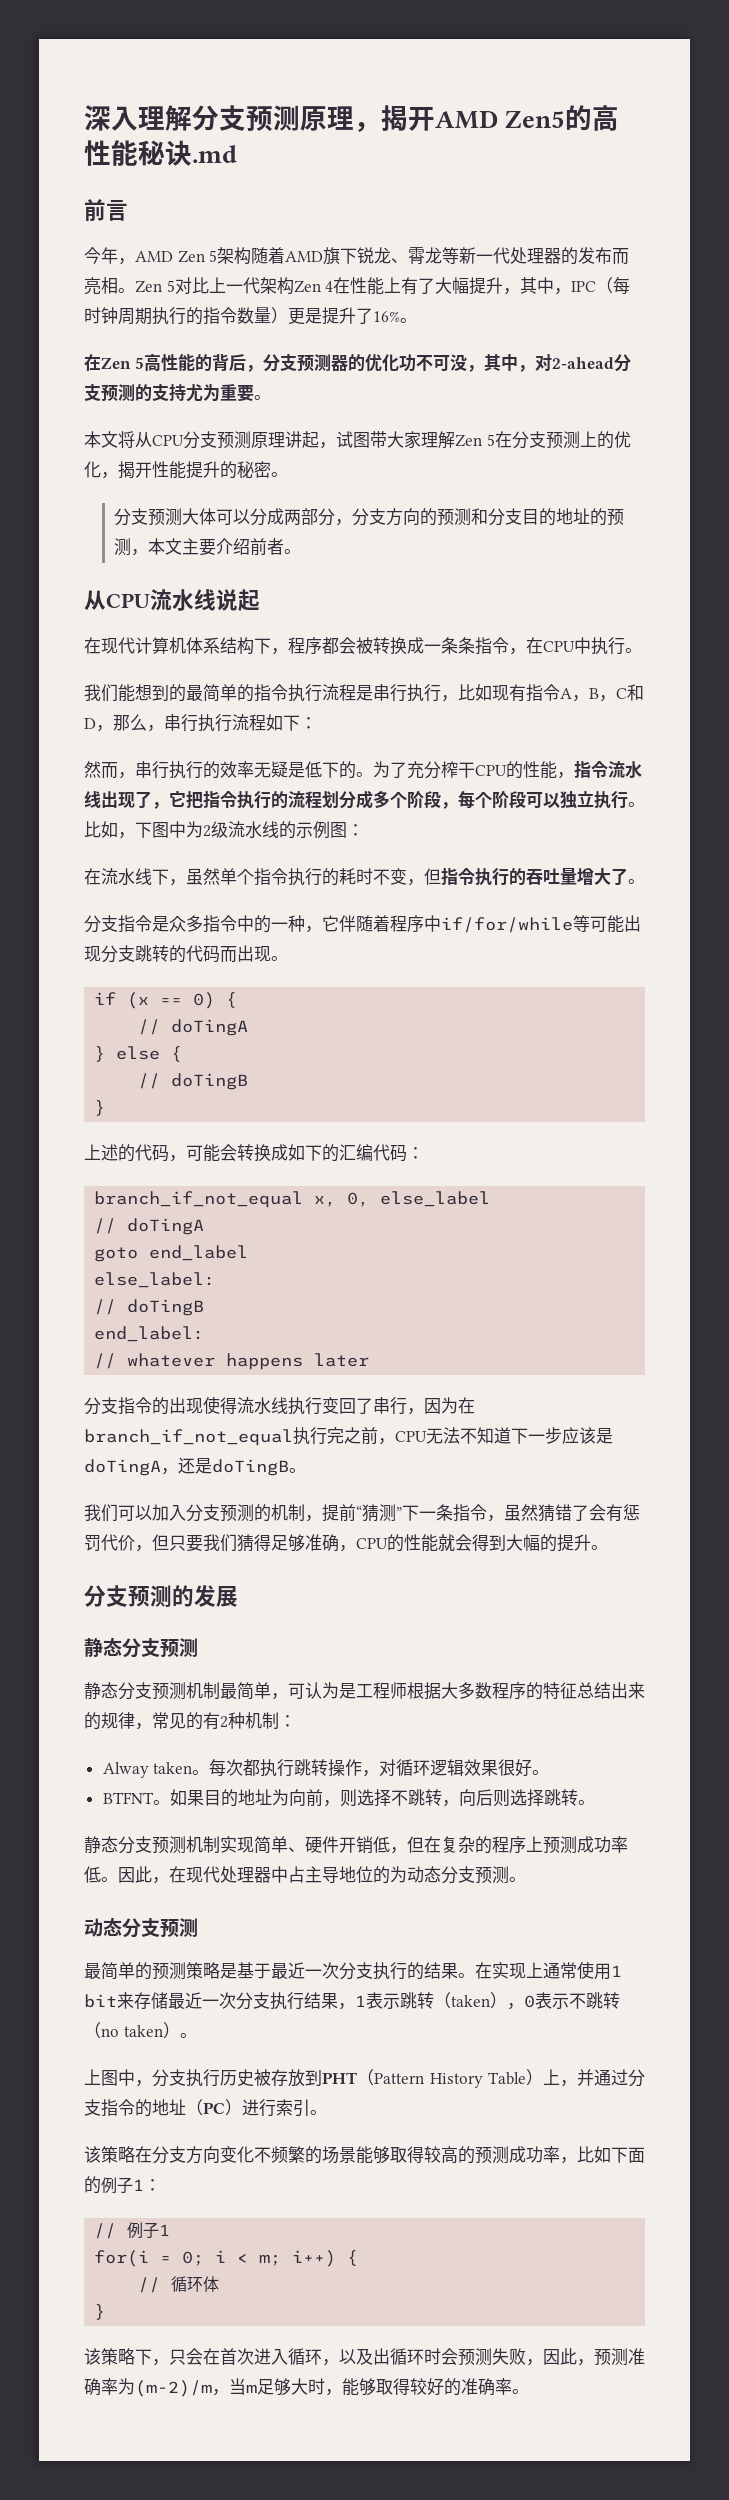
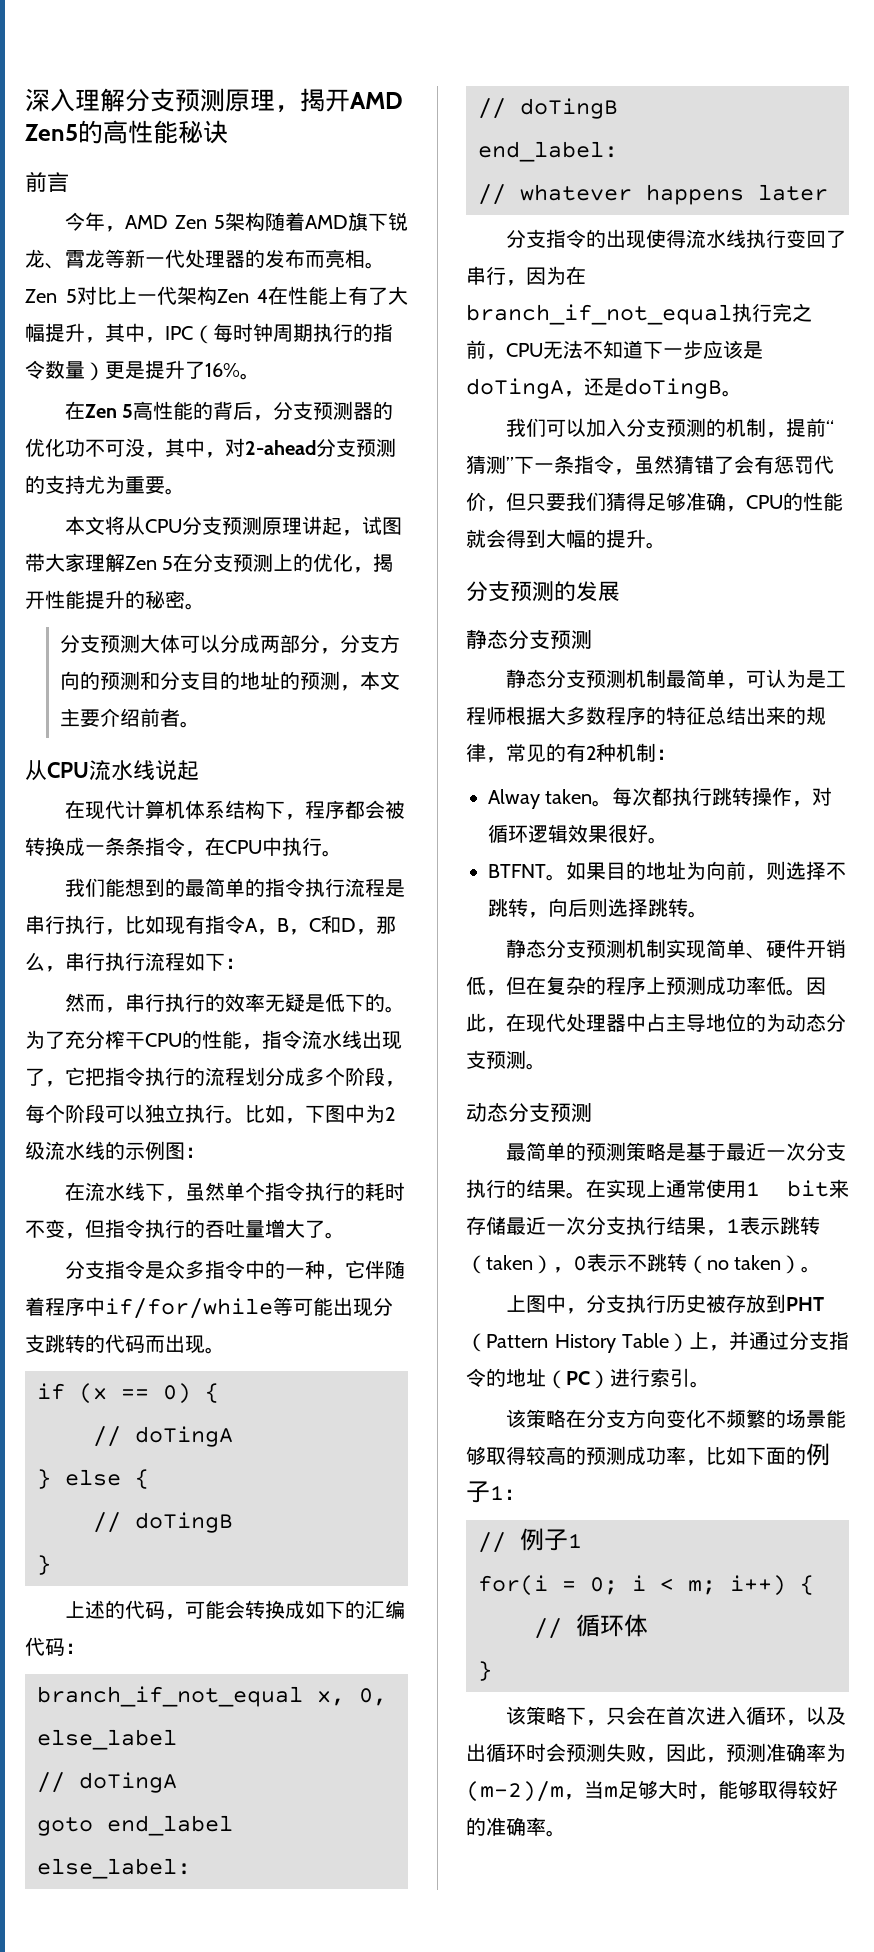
[192,145,237,163] .md -> (228, 132) none

